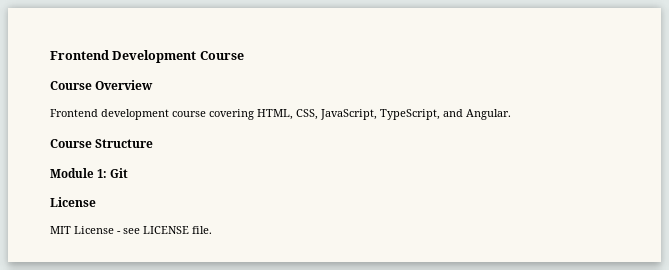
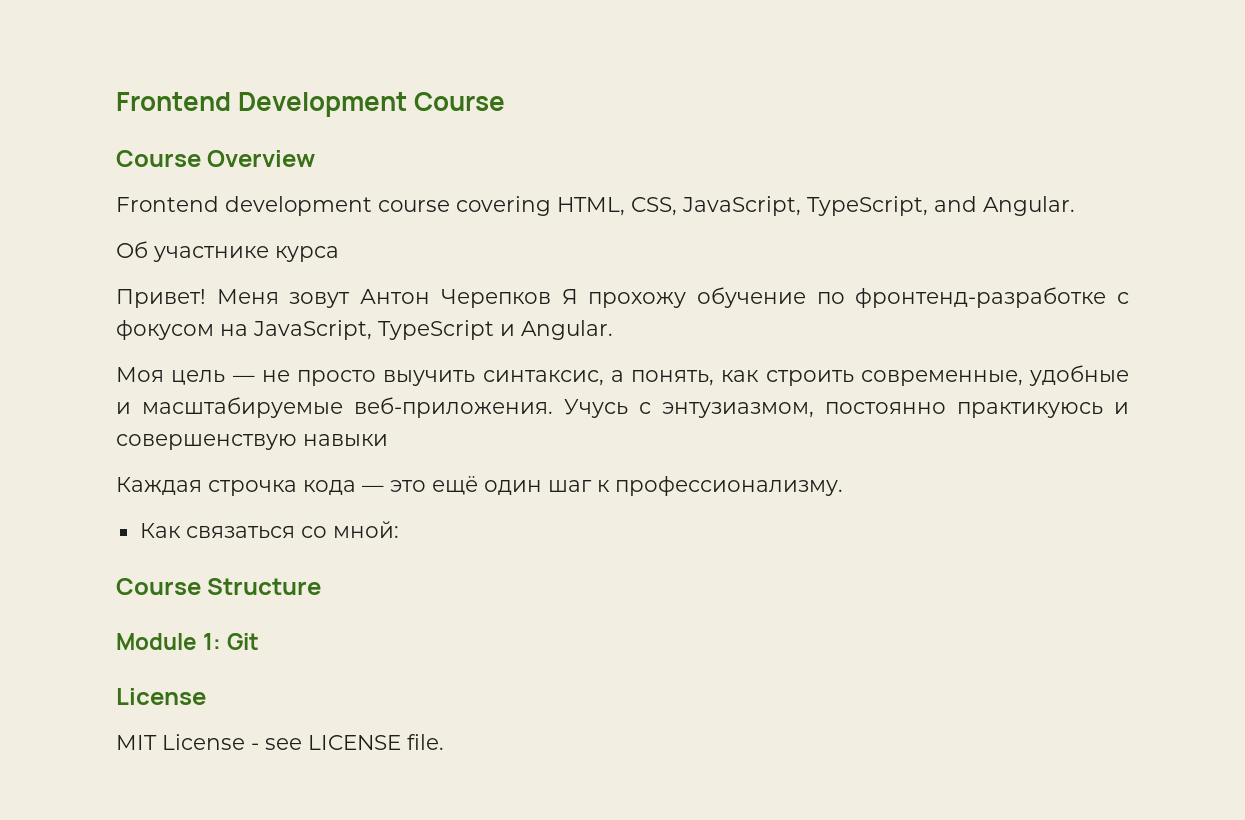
(511, 114) none -> [116,241,339,262] [116,287,1129,308] [116,320,613,340] [116,365,1129,386] [116,397,1129,418] [116,434,388,450] [116,476,843,496] [139,521,399,539] // Об участнике курса // Привет! Меня зовут Антон Черепков Я прохожу обучение по фронтенд-разработке с фокусом на JavaScript, TypeScript и Angular. // Моя цель — не просто выучить синтаксис, а понять, как строить современные, удобные и масштабируемые веб-приложения. Учусь с энтузиазмом, постоянно практикуюсь и совершенствую навыки // Каждая строчка кода — это ещё один шаг к профессионализму. // Как связаться со мной:

